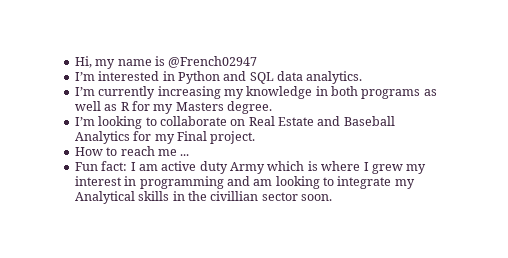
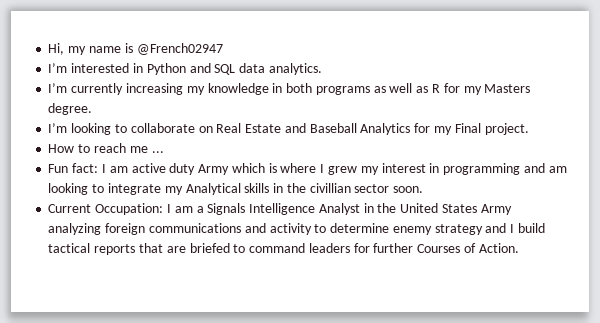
(332, 197) none -> [48,203,512,215] [48,223,545,235] [48,243,519,255] // Current Occupation: I am a Signals Intelligence Analyst in the United States Army analyzing foreign communications and activity to determine enemy strategy and I build tactical reports that are briefed to command leaders for further Courses of Action.

